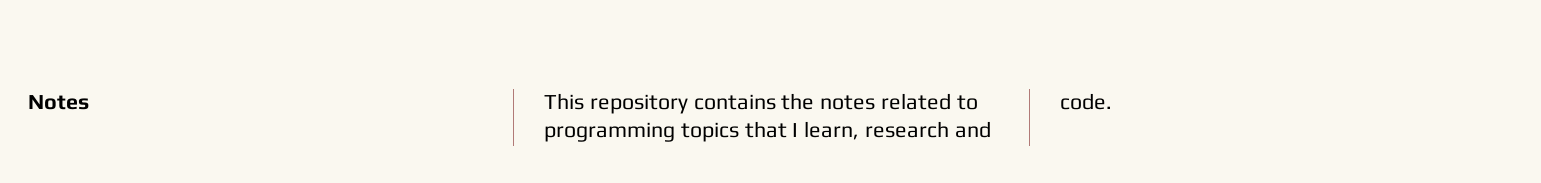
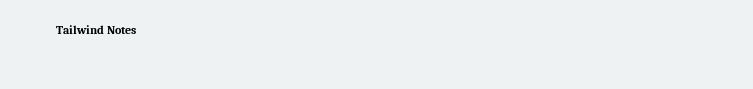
(28, 102) none -> [56,25,104,34] Tailwind
[544,93,978,114] [544,121,991,142] [1060,93,1112,110] // This repository contains the notes related to programming topics that I learn, research and code. -> (137, 30) none

